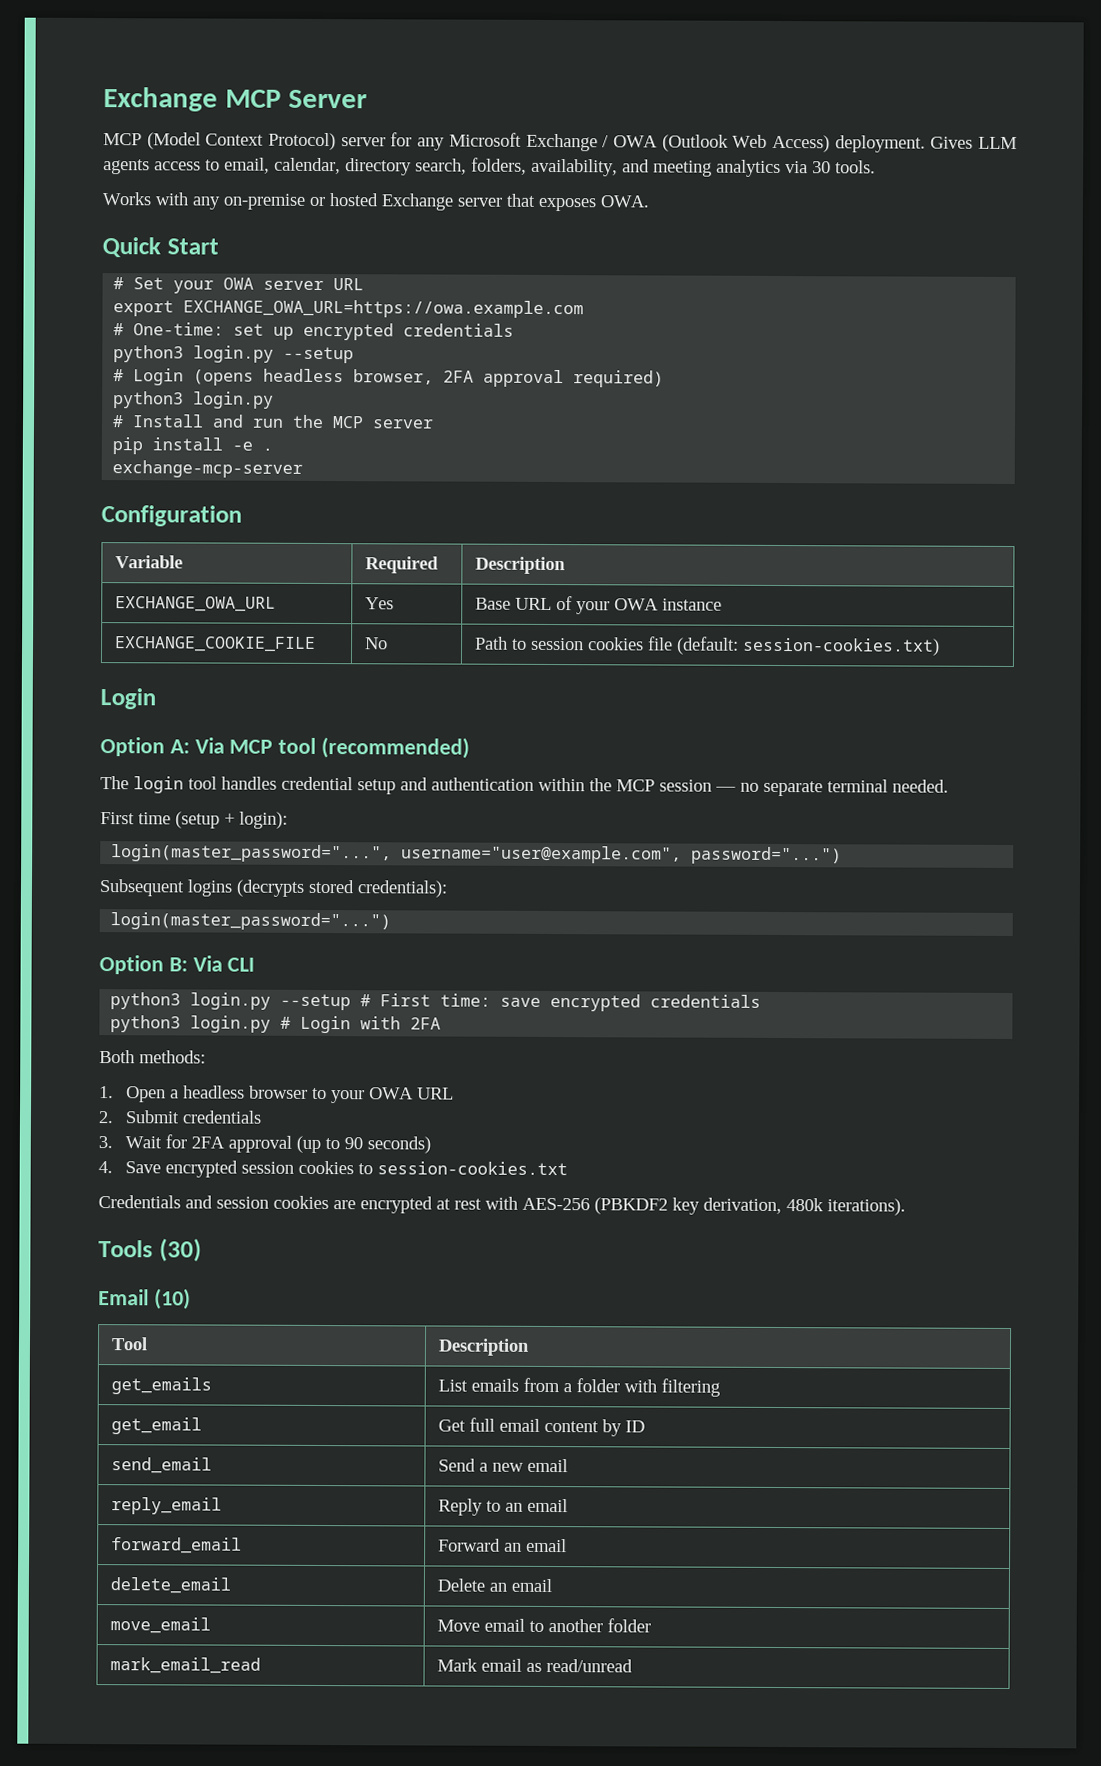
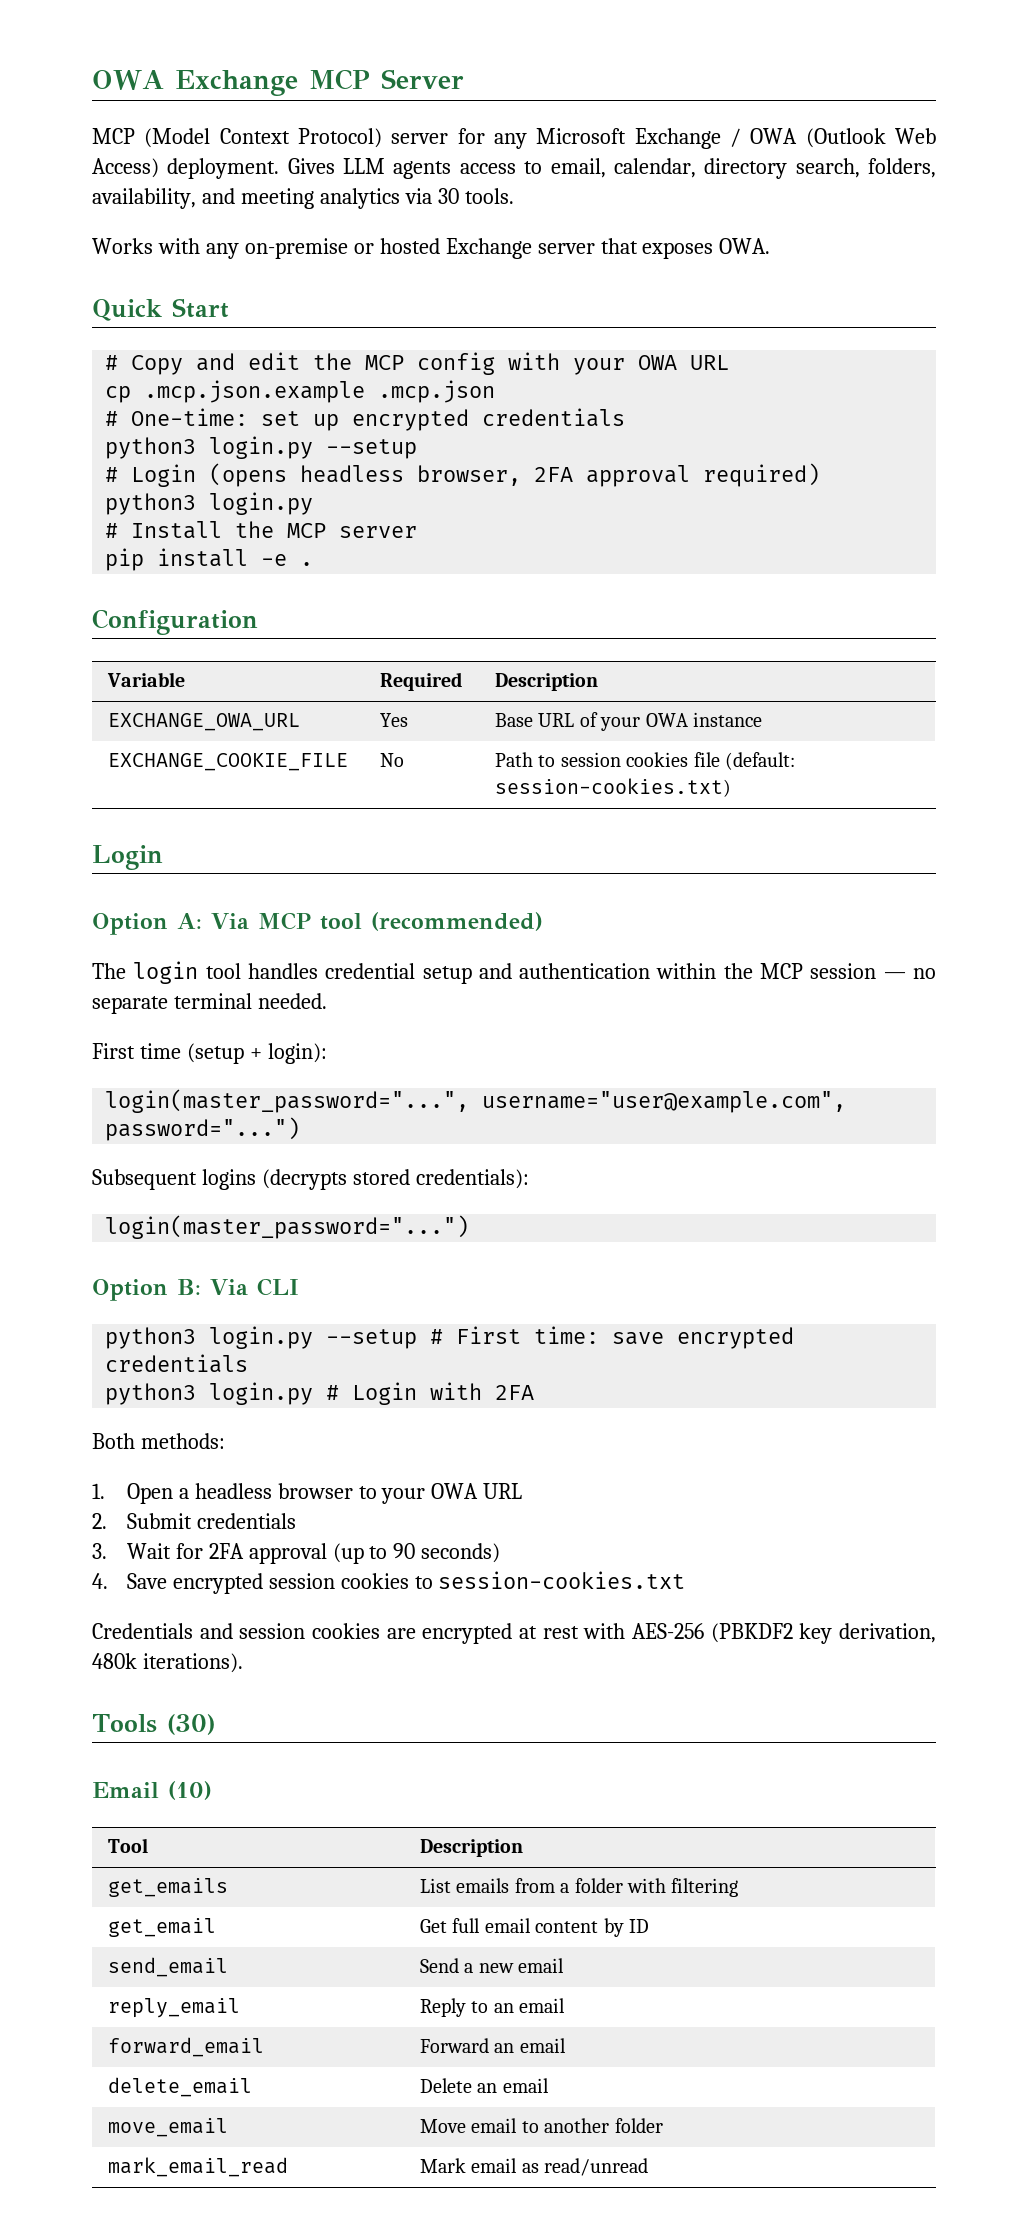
(103, 99) none -> [92,70,164,90] OWA
[133,277,365,294] [113,299,585,319] Set your OWA server URL // export EXCHANGE_OWA_URL=https://owa.example.com -> [131,352,730,375] [105,380,496,403] Copy and edit the MCP config with your OWA URL // cp .mcp.json.example .mcp.json
[212,414,285,428] and run -> (223, 530) none
[112,460,304,478] // exchange-mcp-server -> (314, 564) none

